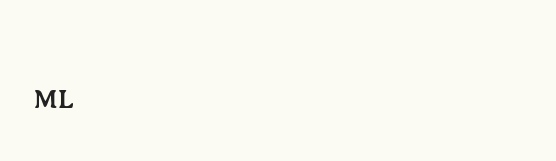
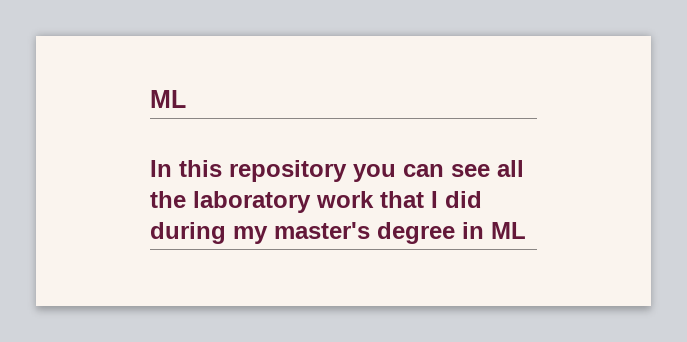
[33,90,74,108] ML -> [150,90,186,108] [150,160,524,182] [150,191,482,213] [150,222,526,244] ML // In this repository you can see all the laboratory work that I did during my master's degree in ML

